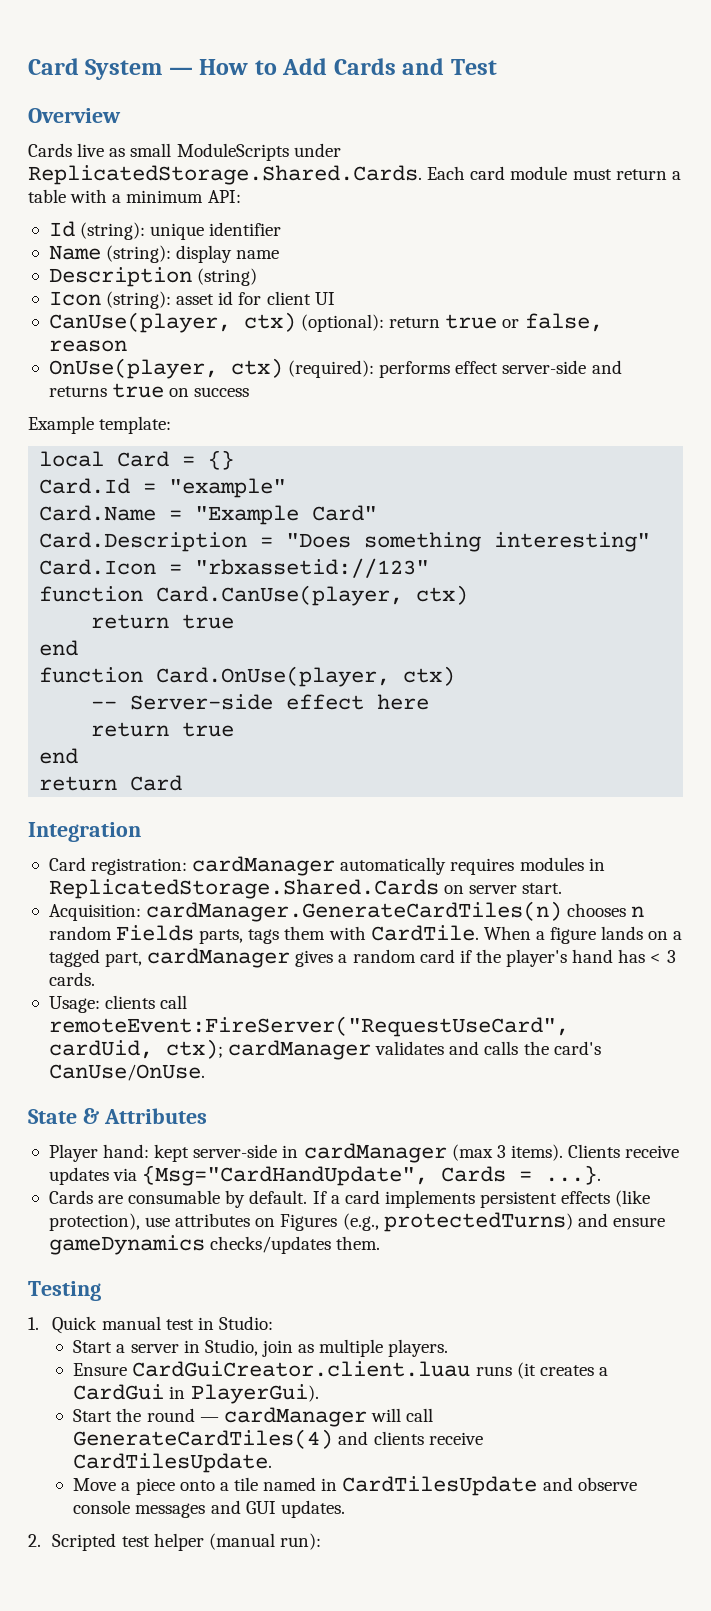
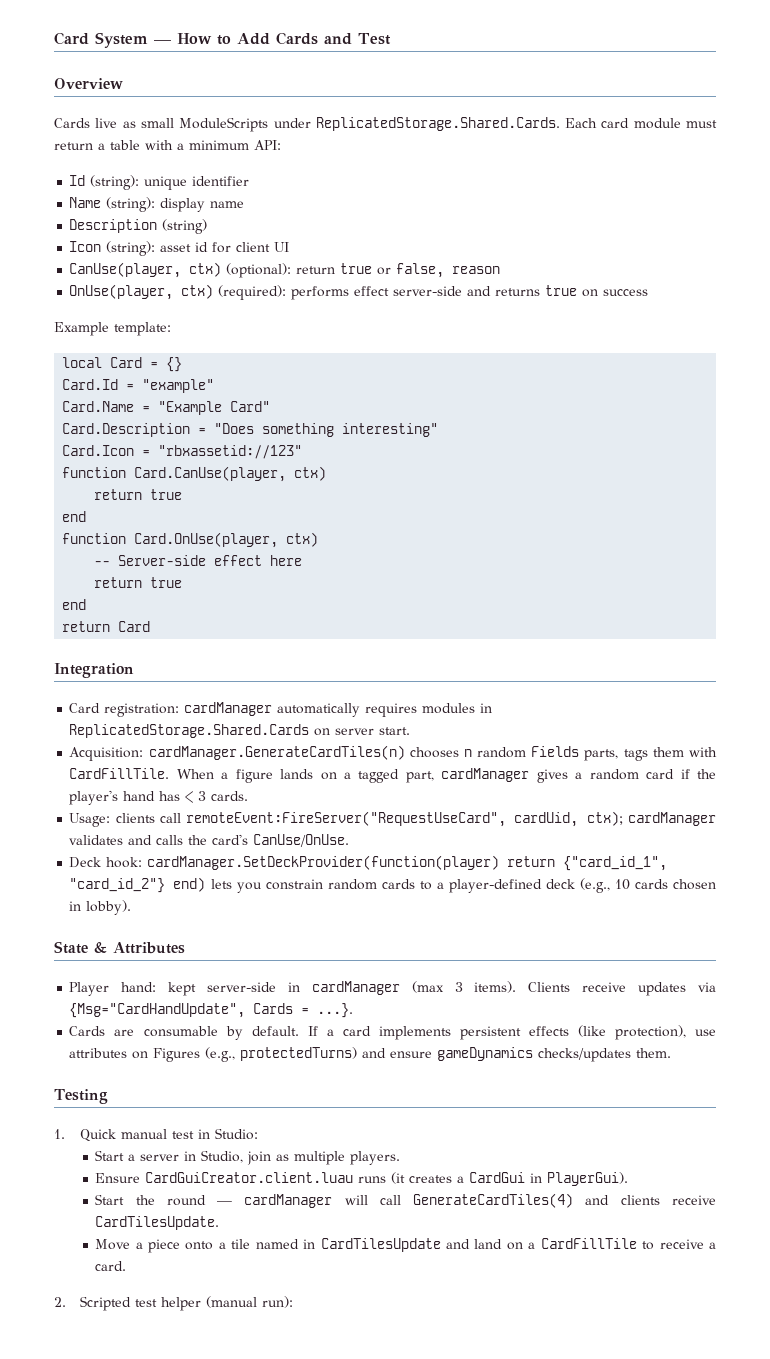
[370,925,479,941] CardTile. -> [69,768,170,779] CardFillTile.
(205, 1072) none -> [69,855,668,871] [69,877,716,893] [69,900,132,915] // Deck hook: cardManager.SetDeckProvider(function(player) return {"card_id_1", "card_id_2"} end) lets you constrain random cards to a player-defined deck (e.g., 10 cards chosen in lobby).
[577,1477,637,1491] [73,1500,345,1518] observe console messages and GUI updates. -> [474,1238,716,1250] [95,1261,127,1271] land on a CardFillTile to receive a card.

